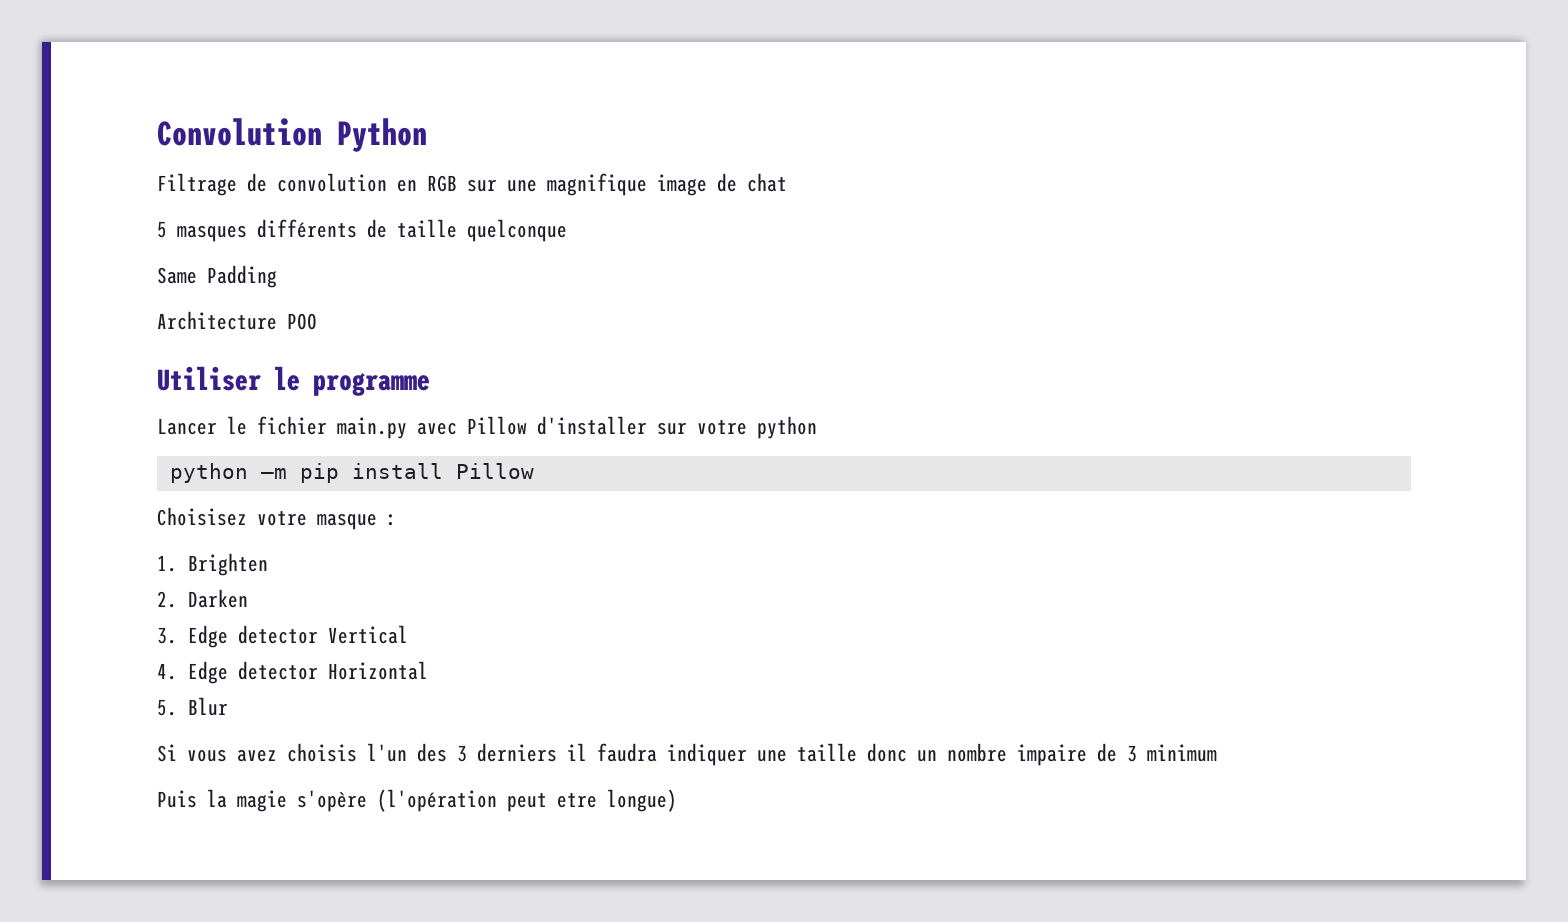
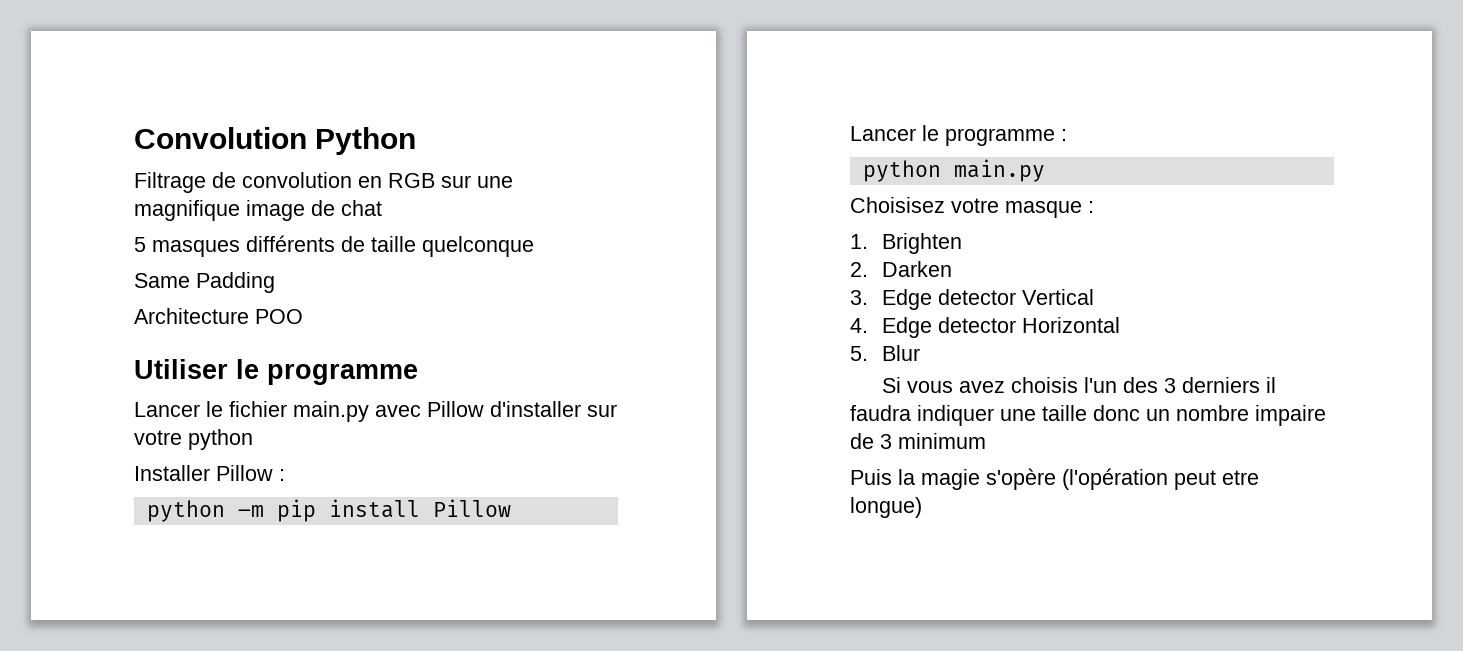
(817, 427) none -> [134,465,285,481] // Installer Pillow :
(534, 471) none -> [850,125,1067,146] [862,159,1045,182] // Lancer le programme : // python main.py

